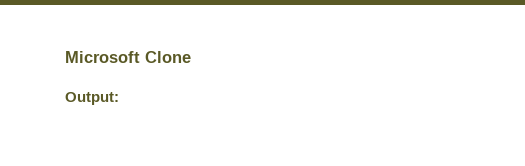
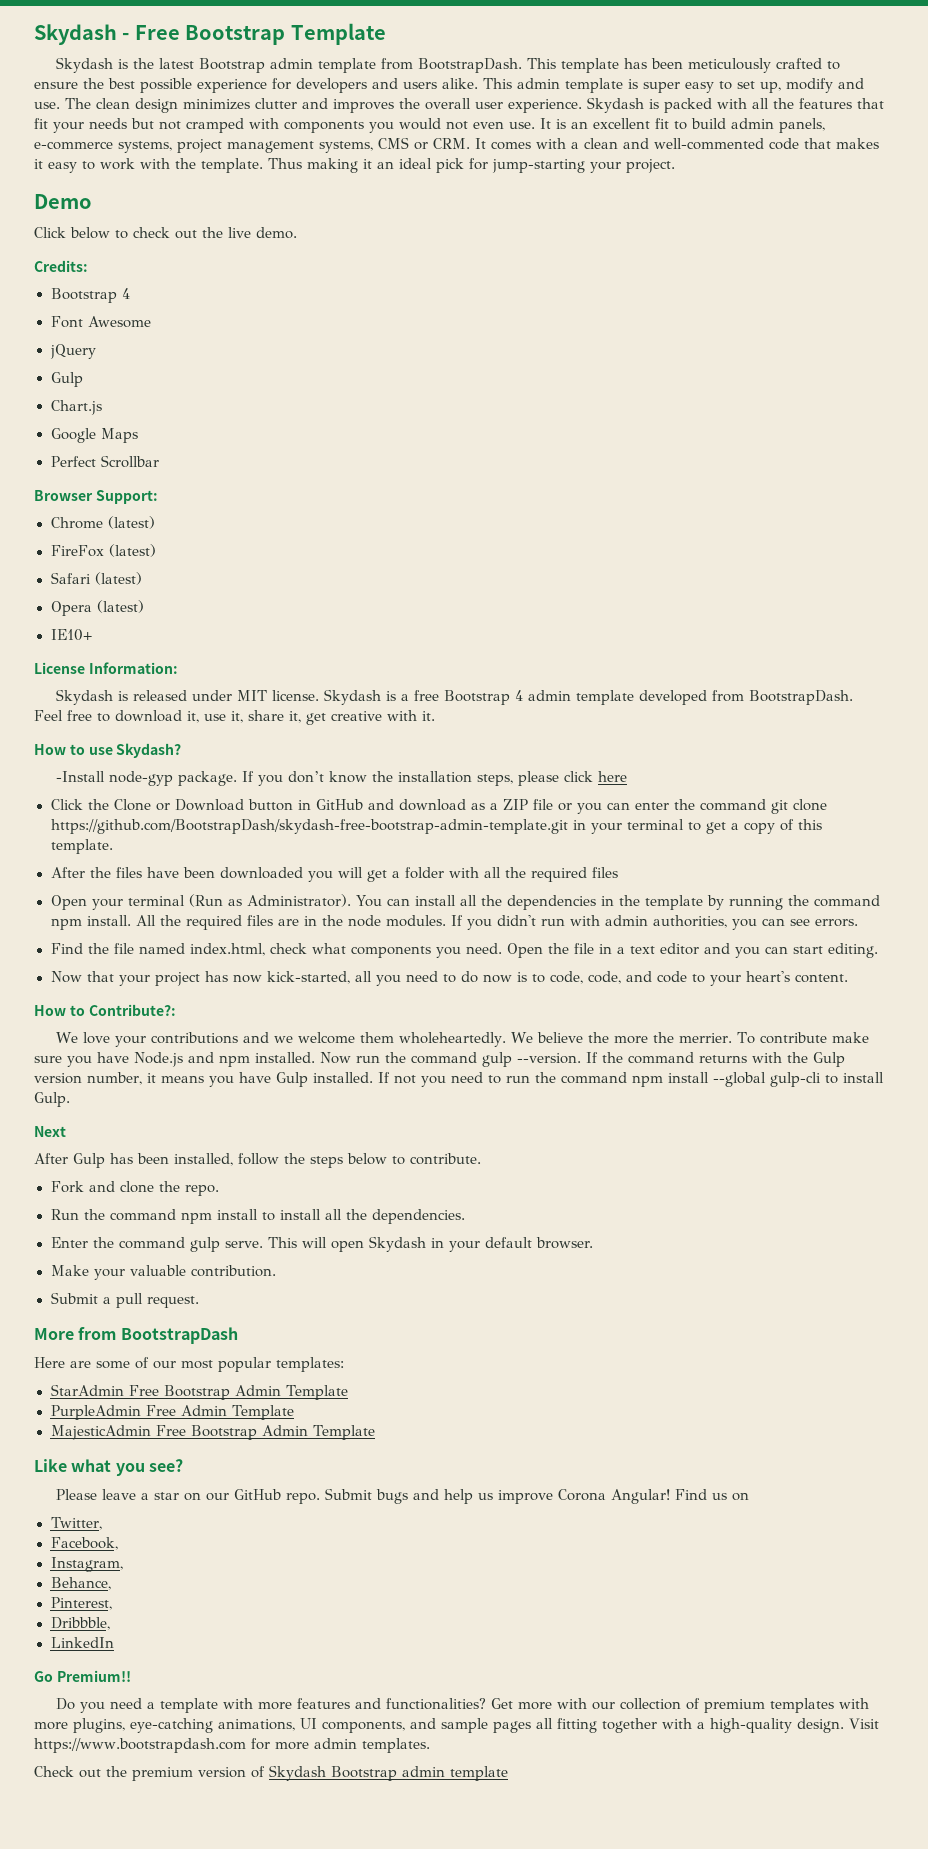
[65,51,191,63] [65,92,119,105] Microsoft Clone // Output: -> [34,23,386,45] [56,57,841,73] [34,78,864,93] [34,97,884,113] [34,118,825,133] [34,137,879,153] [34,158,675,173] [34,194,92,209] [34,227,297,239] [34,260,88,272] [50,288,130,303] [50,316,152,328] [49,344,96,359] [50,372,83,387] [50,400,102,415] [50,428,138,443] [50,455,159,468] [34,490,158,504] [50,516,155,529] [50,544,156,557] [50,572,142,585] [50,600,144,616] [50,629,92,641] [34,662,178,674] [56,689,854,705] [34,710,435,725] [34,743,182,758] [56,771,628,786] [50,799,827,814] [50,819,822,834] [50,839,113,854] [50,867,618,882] [50,894,881,910] [50,915,858,930] [50,943,878,958] [50,971,848,986] [34,1004,176,1016] [56,1032,870,1047] [34,1052,845,1067] [34,1072,884,1087] [34,1092,70,1107] [34,1126,66,1137] [34,1153,481,1168] [50,1181,219,1196] [50,1209,465,1224] [50,1236,594,1252] [50,1265,276,1280] [50,1292,199,1308] [34,1327,238,1344] [34,1357,344,1372] [50,1384,349,1400] [50,1405,295,1420] [50,1425,376,1440] [34,1459,183,1476] [56,1488,750,1504] [50,1517,103,1530] [50,1537,118,1550] [50,1557,123,1572] [50,1577,111,1590] [50,1597,112,1610] [50,1617,110,1630] [50,1637,114,1648] [34,1670,131,1682] [56,1698,870,1713] [34,1718,879,1733] [34,1738,430,1753] [34,1765,508,1781] Skydash - Free Bootstrap Template // Skydash is the latest Bootstrap admin template from BootstrapDash. This template has been meticulously crafted to ensure the best possible experience for developers and users alike. This admin template is super easy to set up, modify and use. The clean design minimizes clutter and improves the overall user experience. Skydash is packed with all the features that fit your needs but not cramped with components you would not even use. It is an excellent fit to build admin panels, e-commerce systems, project management systems, CMS or CRM. It comes with a clean and well-commented code that makes it easy to work with the template. Thus making it an ideal pick for jump-starting your project. // Demo // Click below to check out the live demo. // Credits: // Bootstrap 4 // Font Awesome // jQuery // Gulp // Chart.js // Google Maps // Perfect Scrollbar // Browser Support: // Chrome (latest) // FireFox (latest) // Safari (latest) // Opera (latest) // IE10+ // License Information: // Skydash is released under MIT license. Skydash is a free Bootstrap 4 admin template developed from BootstrapDash. Feel free to download it, use it, share it, get creative with it. // How to use Skydash? // -Install node-gyp package. If you don’t know the installation steps, please click here // Click the Clone or Download button in GitHub and download as a ZIP file or you can enter the command git clone https://github.com/BootstrapDash/skydash-free-bootstrap-admin-template.git in your terminal to get a copy of this template. // After the files have been downloaded you will get a folder with all the required files // Open your terminal (Run as Administrator). You can install all the dependencies in the template by running the command npm install. All the required files are in the node modules. If you didn't run with admin authorities, you can see errors. // Find the file named index.html, check what components you need. Open the file in a text editor and you can start editing. // Now that your project has now kick-started, all you need to do now is to code, code, and code to your heart's content. // How to Contribute?: // We love your contributions and we welcome them wholeheartedly. We believe the more the merrier. To contribute make sure you have Node.js and npm installed. Now run the command gulp --version. If the command returns with the Gulp version number, it means you have Gulp installed. If not you need to run the command npm install --global gulp-cli to install Gulp. // Next // After Gulp has been installed, follow the steps below to contribute. // Fork and clone the repo. // Run the command npm install to install all the dependencies. // Enter the command gulp serve. This will open Skydash in your default browser. // Make your valuable contribution. // Submit a pull request. // More from BootstrapDash // Here are some of our most popular templates: // StarAdmin Free Bootstrap Admin Template // PurpleAdmin Free Admin Template // MajesticAdmin Free Bootstrap Admin Template // Like what you see? // Please leave a star on our GitHub repo. Submit bugs and help us improve Corona Angular! Find us on // Twitter, // Facebook, // Instagram, // Behance, // Pinterest, // Dribbble, // LinkedIn // Go Premium!! // Do you need a template with more features and functionalities? Get more with our collection of premium templates with more plugins, eye-catching animations, UI components, and sample pages all fitting together with a high-quality design. Visit https://www.bootstrapdash.com for more admin templates. // Check out the premium version of Skydash Bootstrap admin template

